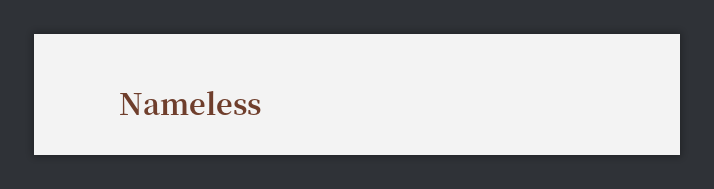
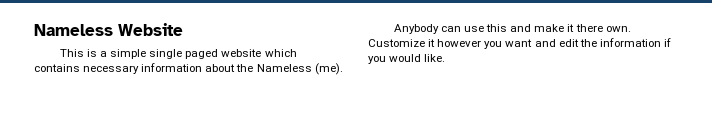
[119,91,261,115] Nameless -> [34,23,183,36] [59,49,297,59] [34,63,343,75] [393,24,631,34] [368,38,671,49] [368,54,446,64] Nameless Website // This is a simple single paged website which contains necessary information about the Nameless (me). // Anybody can use this and make it there own. Customize it however you want and edit the information if you would like.

